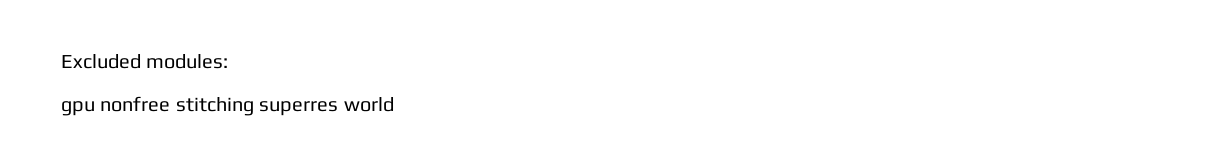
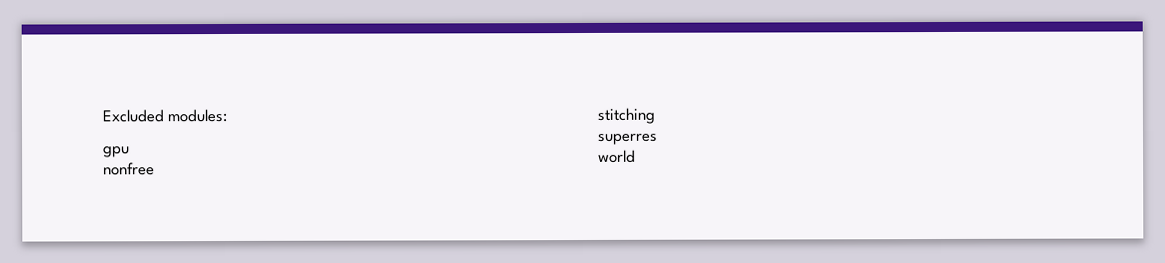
(95, 108) none -> (130, 152) //
(171, 104) none -> (155, 169) //
(254, 106) none -> (655, 115) //
(339, 108) none -> (658, 139) //

